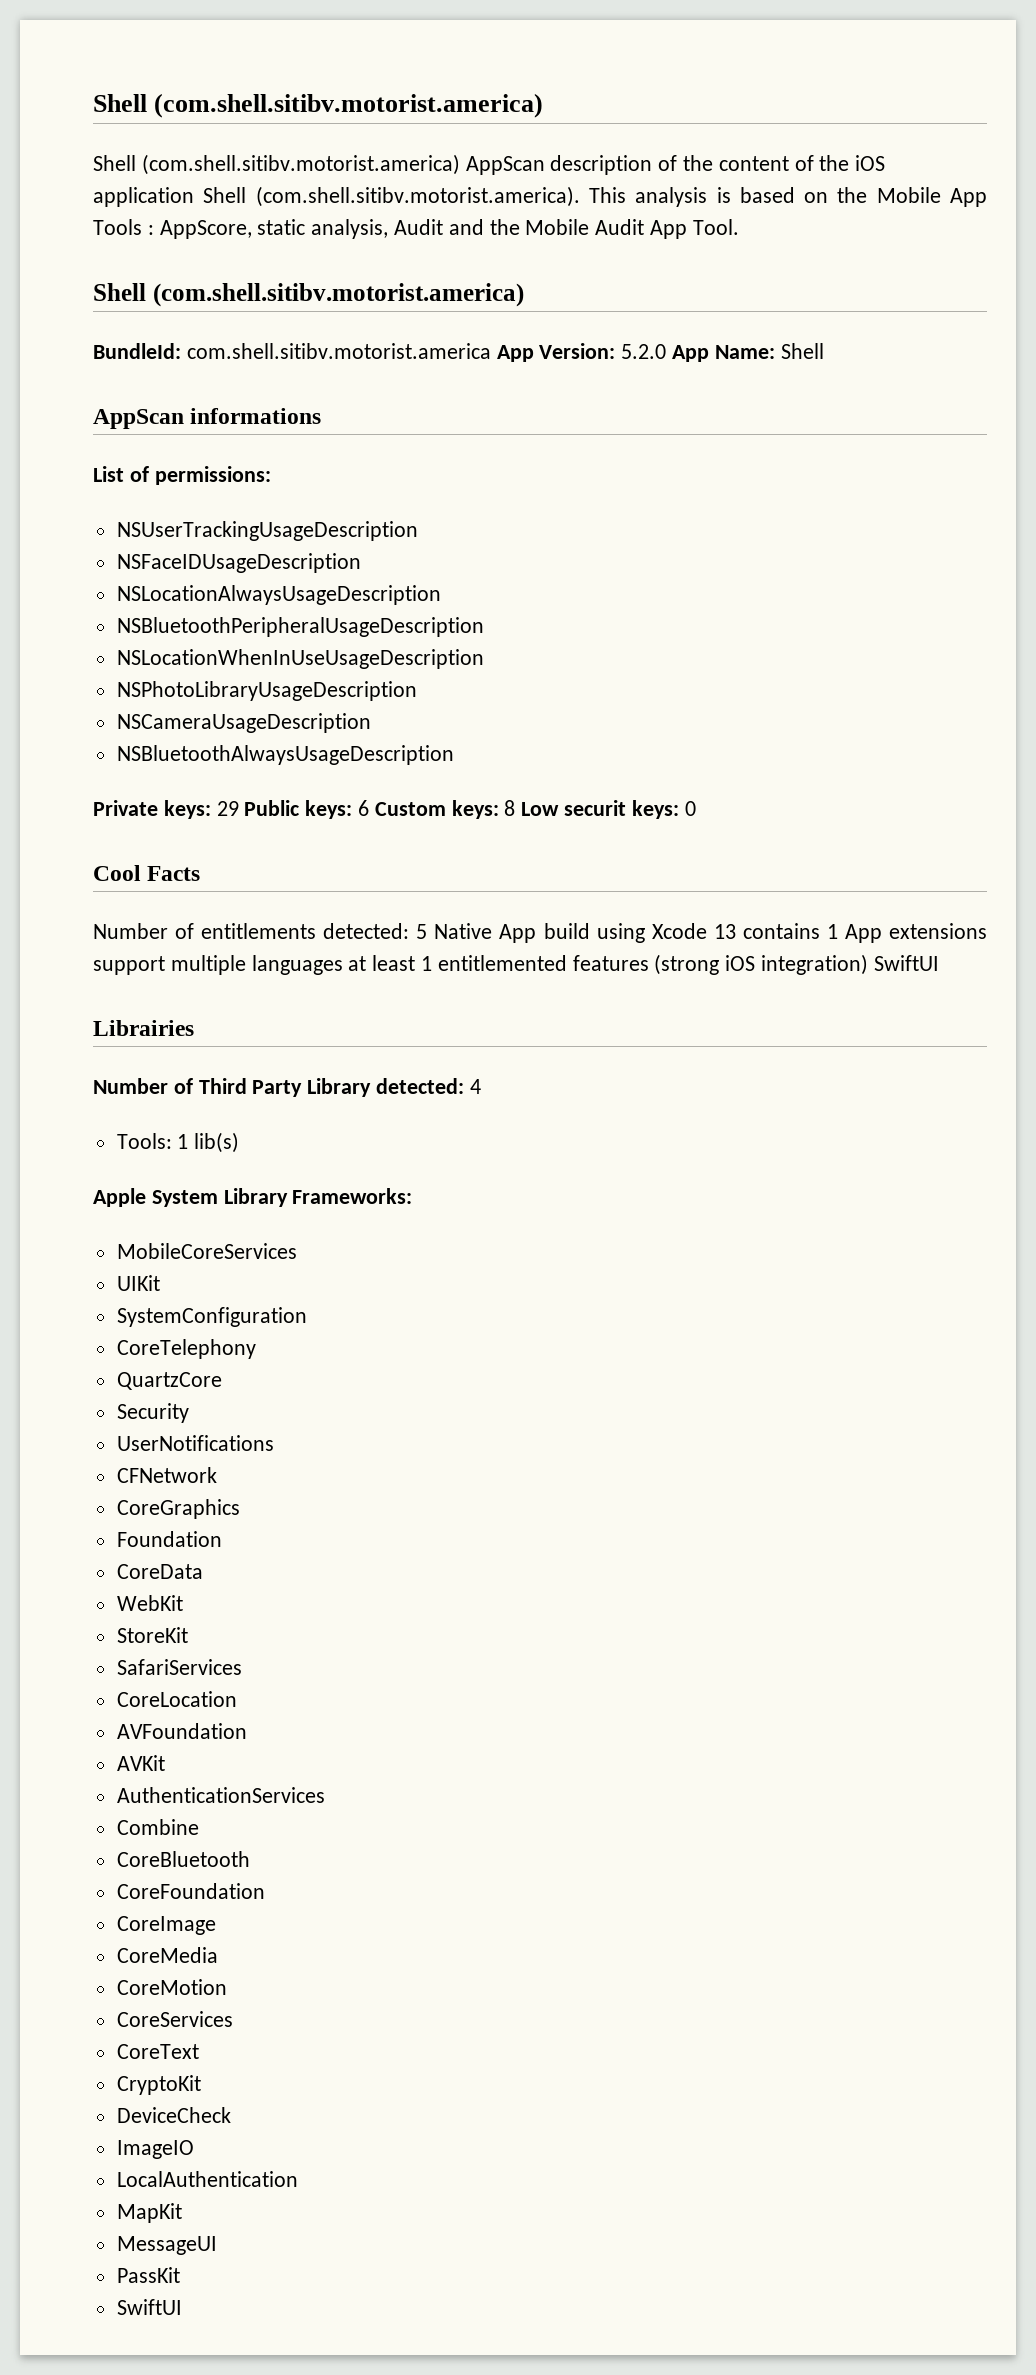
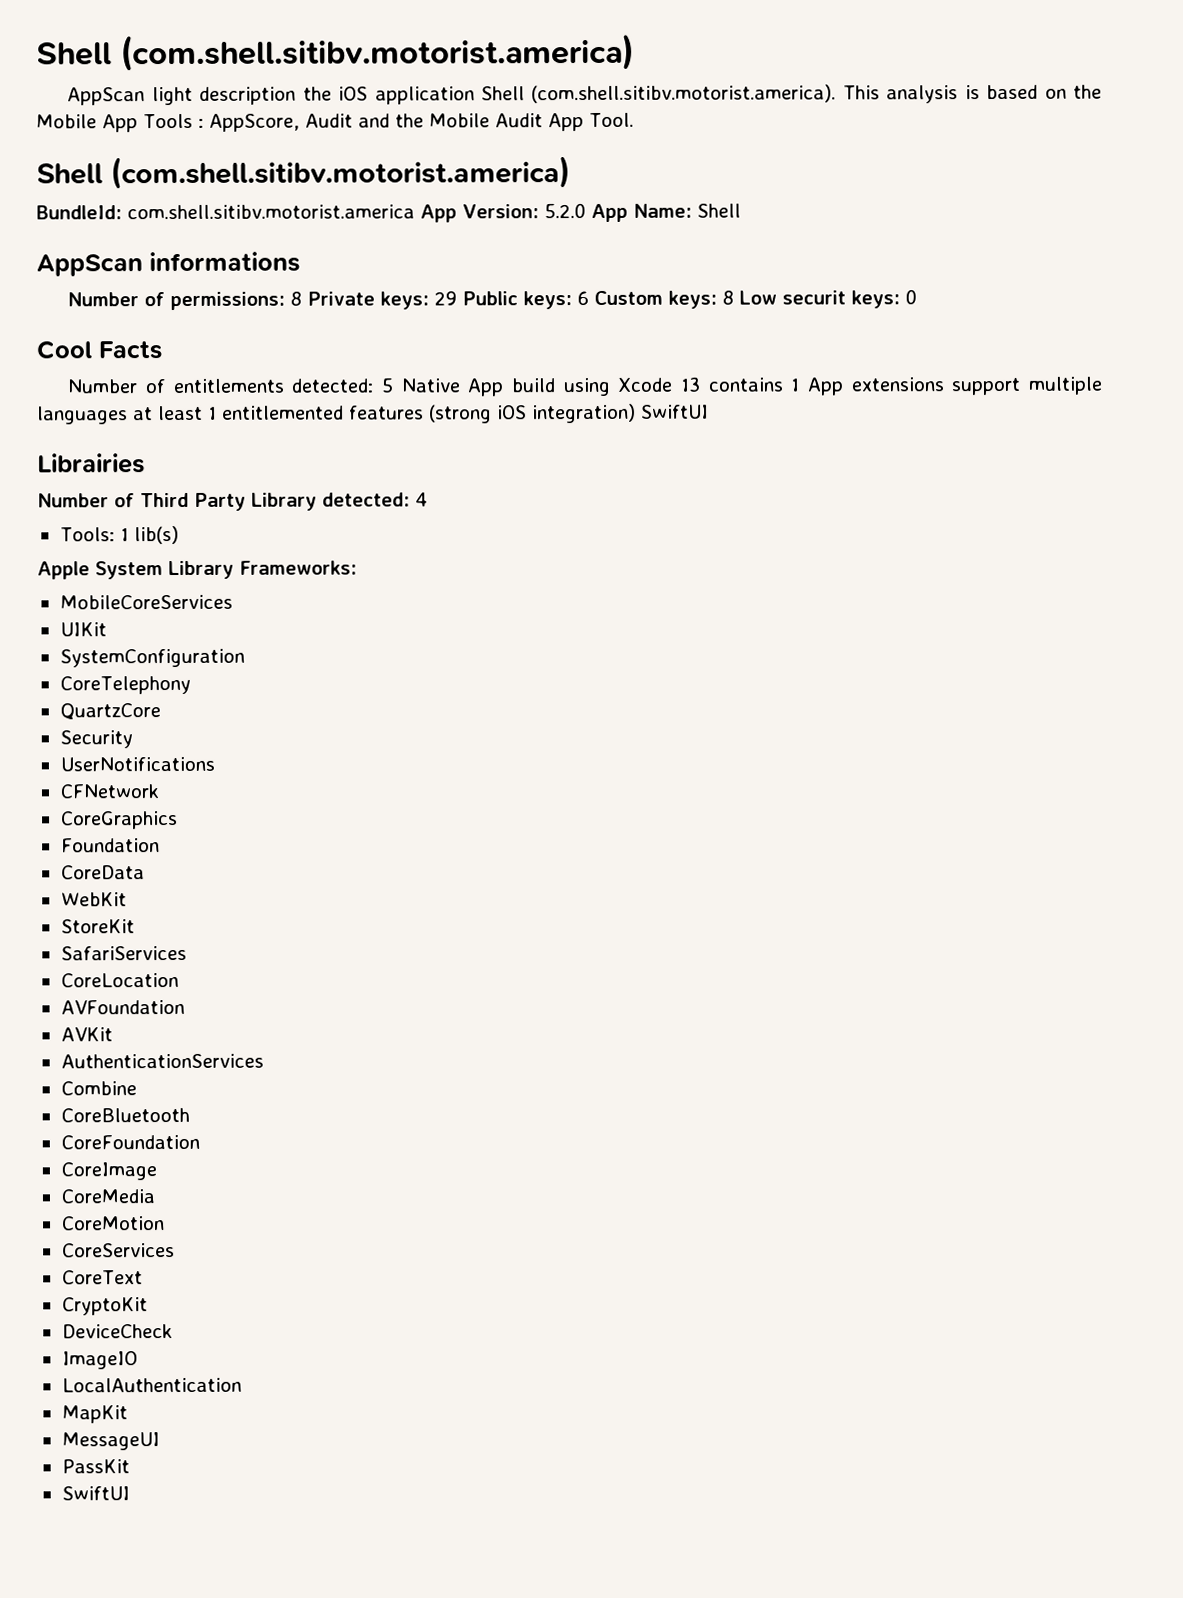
[93,93,544,118] [93,154,814,175] Shell (com.shell.sitibv.motorist.america) // Shell (com.shell.sitibv.motorist.america) AppScan description of the content of -> [36,33,635,72] [67,86,297,106] Shell (com.shell.sitibv.motorist.america) // AppScan light description
[257,219,389,239] static analysis, -> (300, 122) none
[93,466,124,482] List -> [67,292,140,307] Number
[116,521,418,541] [116,553,361,573] [116,585,441,605] [116,617,484,637] [116,649,484,669] [116,681,417,701] [116,713,371,733] [116,745,454,765] // NSUserTrackingUsageDescription // NSFaceIDUsageDescription // NSLocationAlwaysUsageDescription // NSBluetoothPeripheralUsageDescription // NSLocationWhenInUseUsageDescription // NSPhotoLibraryUsageDescription // NSCameraUsageDescription // NSBluetoothAlwaysUsageDescription // -> [290,291,303,306] 8

